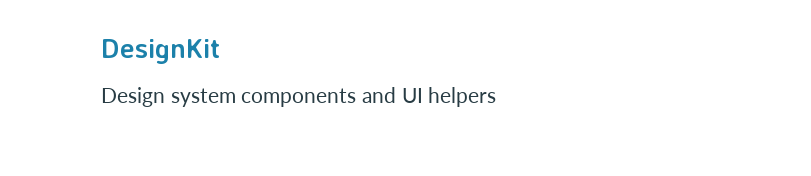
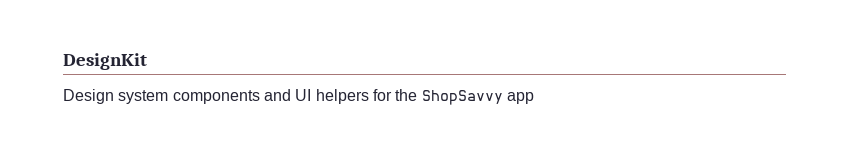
(497, 97) none -> [372,89,534,105] for the ShopSavvy app

